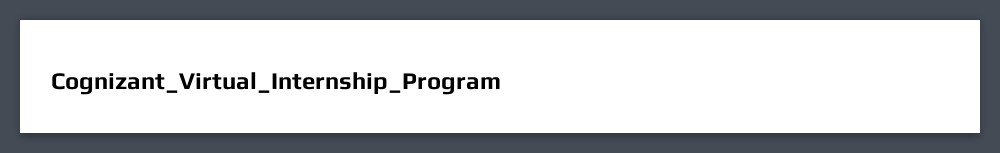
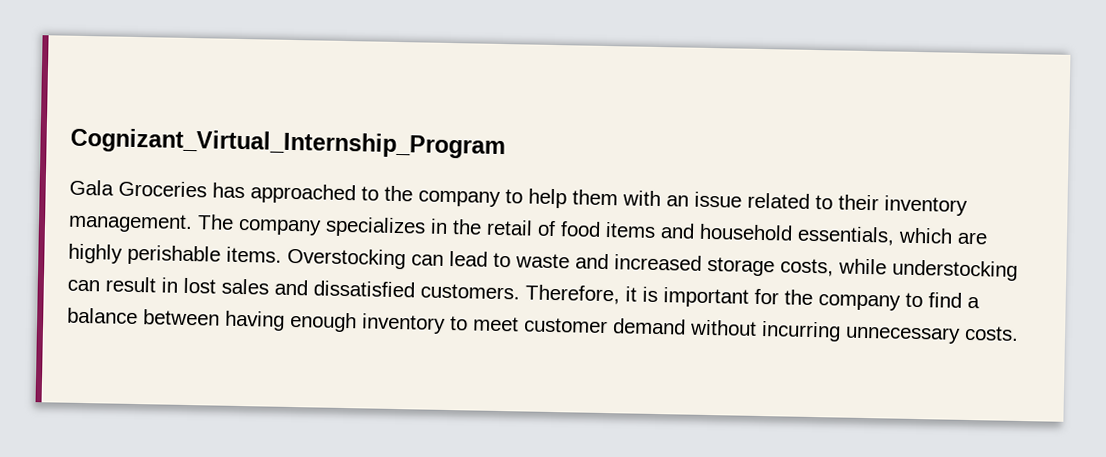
(501, 83) none -> [69,179,968,216] [68,212,988,246] [68,243,1018,281] [67,276,980,311] [67,307,1019,344] // Gala Groceries has approached to the company to help them with an issue related to their inventory management. The company specializes in the retail of food items and household essentials, which are highly perishable items. Overstocking can lead to waste and increased storage costs, while understocking can result in lost sales and dissatisfied customers. Therefore, it is important for the company to find a balance between having enough inventory to meet customer demand without incurring unnecessary costs.

